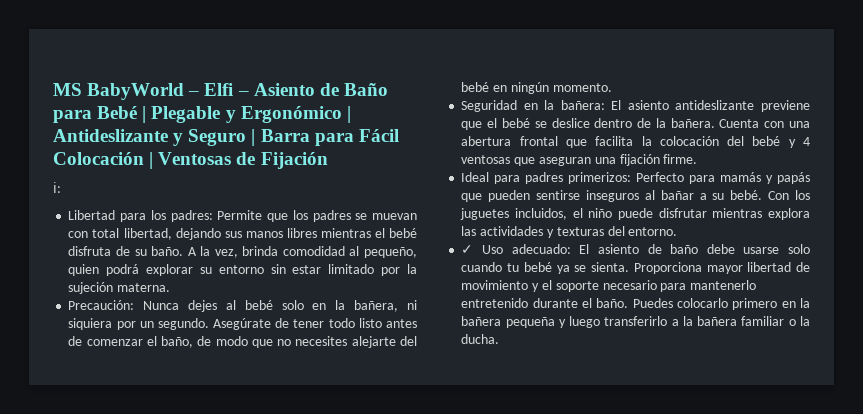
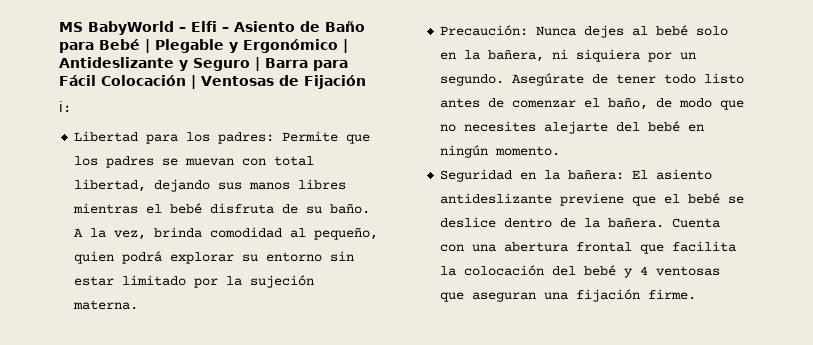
[461,172,810,184] [461,190,811,202] [460,208,810,220] [461,226,678,238] [461,244,810,254] [461,262,810,274] [461,280,757,292] [461,298,810,310] [461,316,810,328] [461,334,500,344] // Ideal para padres primerizos: Perfecto para mamás y papás que pueden sentirse inseguros al bañar a su bebé. Con los juguetes incluidos, el niño puede disfrutar mientras explora las actividades y texturas del entorno. // ✓ Uso adecuado: El asiento de baño debe usarse solo cuando tu bebé ya se sienta. Proporciona mayor libertad de movimiento y el soporte necesario para mantenerlo entretenido durante el baño. Puedes colocarlo primero en la bañera pequeña y luego transferirlo a la bañera familiar o la ducha. -> (697, 294) none

